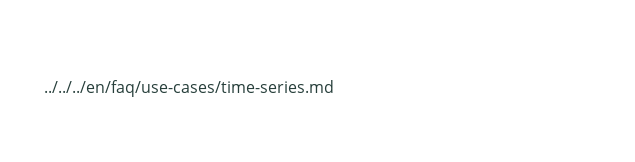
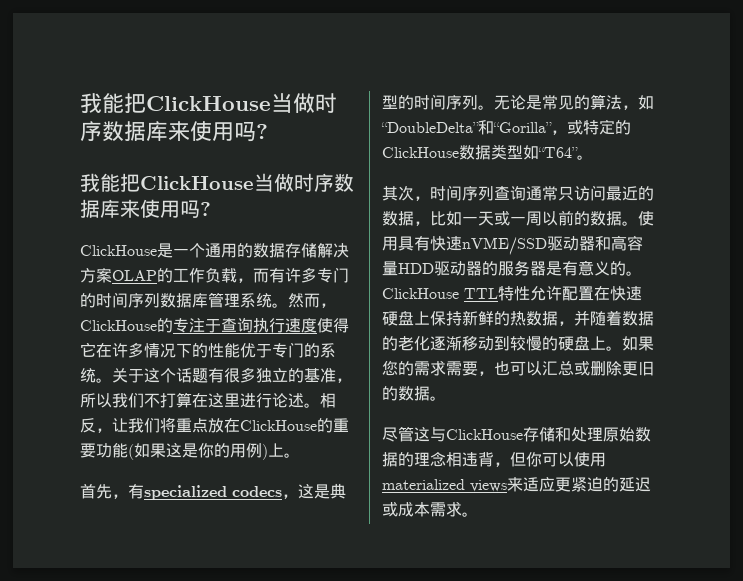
[44,80,334,97] ../../../en/faq/use-cases/time-series.md -> [80,93,337,113] [80,121,268,142] [80,173,354,192] [80,199,211,218] [80,243,349,258] [80,267,349,283] [80,292,336,308] [80,317,349,333] [80,342,336,358] [80,367,352,383] [80,392,336,408] [80,417,349,433] [80,443,300,460] [80,483,346,500] [382,94,654,110] [381,119,631,135] [382,144,593,160] [382,185,654,201] [382,210,654,226] [382,235,643,255] [382,260,642,276] [382,286,642,301] [382,310,654,326] [382,336,654,351] [382,360,654,376] [382,386,446,401] [382,426,651,442] [382,451,606,467] [382,477,651,492] [382,501,478,517] 我能把ClickHouse当做时序数据库来使用吗? // 我能把ClickHouse当做时序数据库来使用吗? // ClickHouse是一个通用的数据存储解决方案OLAP的工作负载，而有许多专门的时间序列数据库管理系统。然而，ClickHouse的专注于查询执行速度使得它在许多情况下的性能优于专门的系统。关于这个话题有很多独立的基准，所以我们不打算在这里进行论述。相反，让我们将重点放在ClickHouse的重要功能(如果这是你的用例)上。 // 首先，有specialized codecs，这是典型的时间序列。无论是常见的算法，如“DoubleDelta”和“Gorilla”，或特定的ClickHouse数据类型如“T64”。 // 其次，时间序列查询通常只访问最近的数据，比如一天或一周以前的数据。使用具有快速nVME/SSD驱动器和高容量HDD驱动器的服务器是有意义的。ClickHouse TTL特性允许配置在快速硬盘上保持新鲜的热数据，并随着数据的老化逐渐移动到较慢的硬盘上。如果您的需求需要，也可以汇总或删除更旧的数据。 // 尽管这与ClickHouse存储和处理原始数据的理念相违背，但你可以使用materialized views来适应更紧迫的延迟或成本需求。

